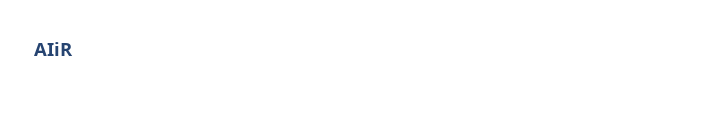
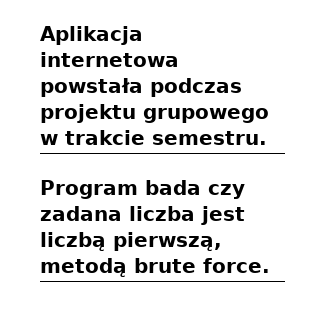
[34,42,73,56] AIiR -> [40,26,143,45] [40,52,179,67] [40,78,242,97] [40,104,269,123] [40,130,267,145] [40,180,245,199] [40,206,245,225] [40,232,222,251] [40,258,270,277] Aplikacja internetowa powstała podczas projektu grupowego w trakcie semestru. // Program bada czy zadana liczba jest liczbą pierwszą, metodą brute force.

